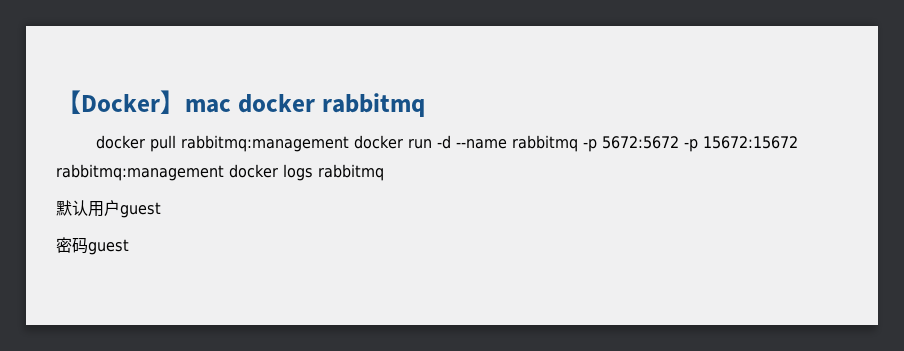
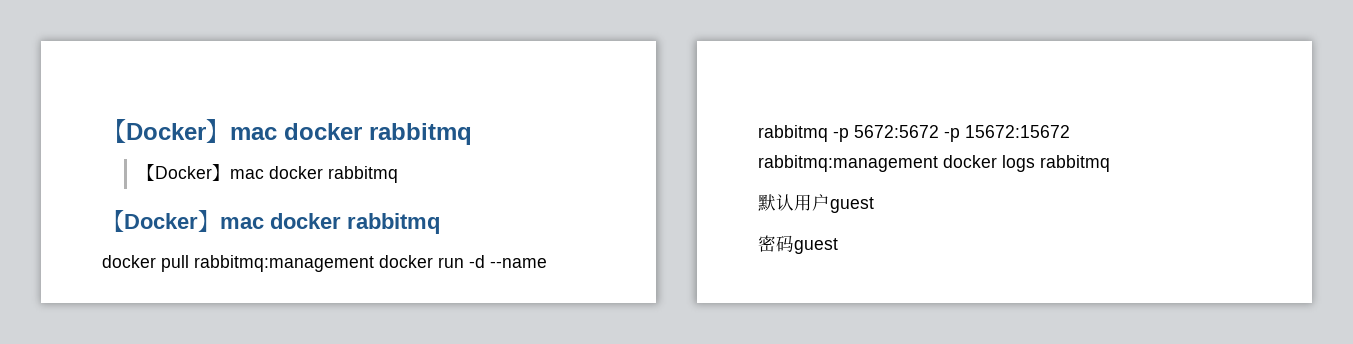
[56,90,425,117] 【Docker】mac docker rabbitmq -> [102,119,472,145] [136,164,398,183] [102,210,440,234] 【Docker】mac docker rabbitmq // 【Docker】mac docker rabbitmq // 【Docker】mac docker rabbitmq

